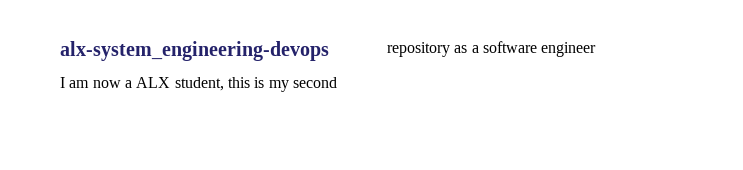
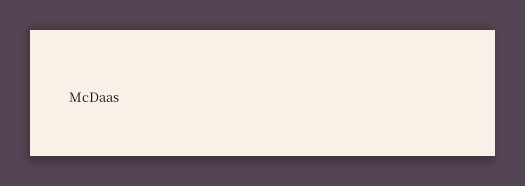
[60,41,329,61] [60,77,337,92] [387,41,597,57] alx-system_engineering-devops // I am now a ALX student, this is my second repository as a software engineer -> [69,92,119,102] McDaas

